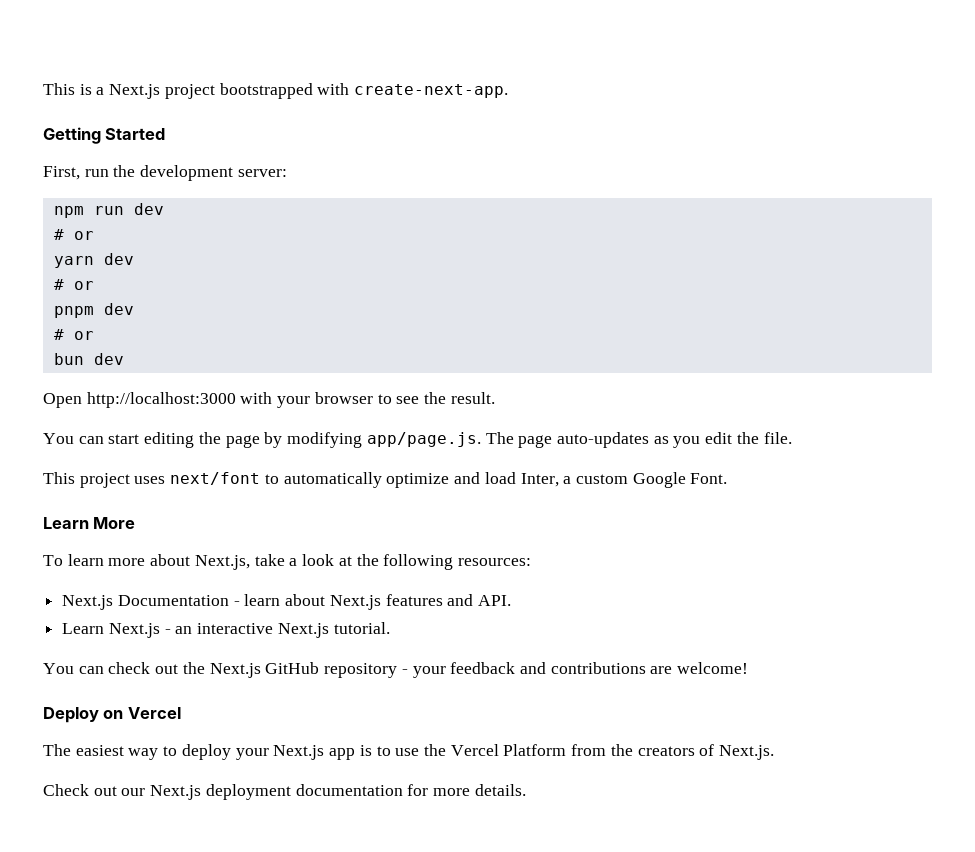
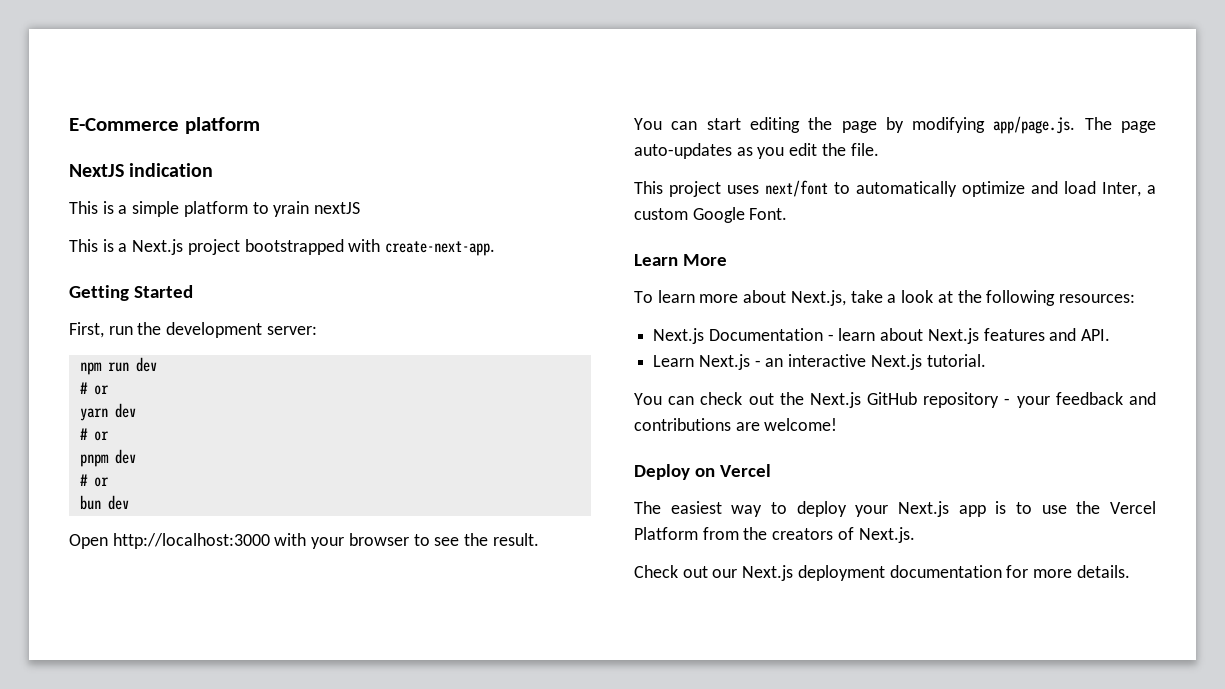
(43, 89) none -> [69,117,260,134] [69,163,214,177] [69,201,361,217] E-Commerce platform // NextJS indication // This is a simple platform to yrain nextJS //

